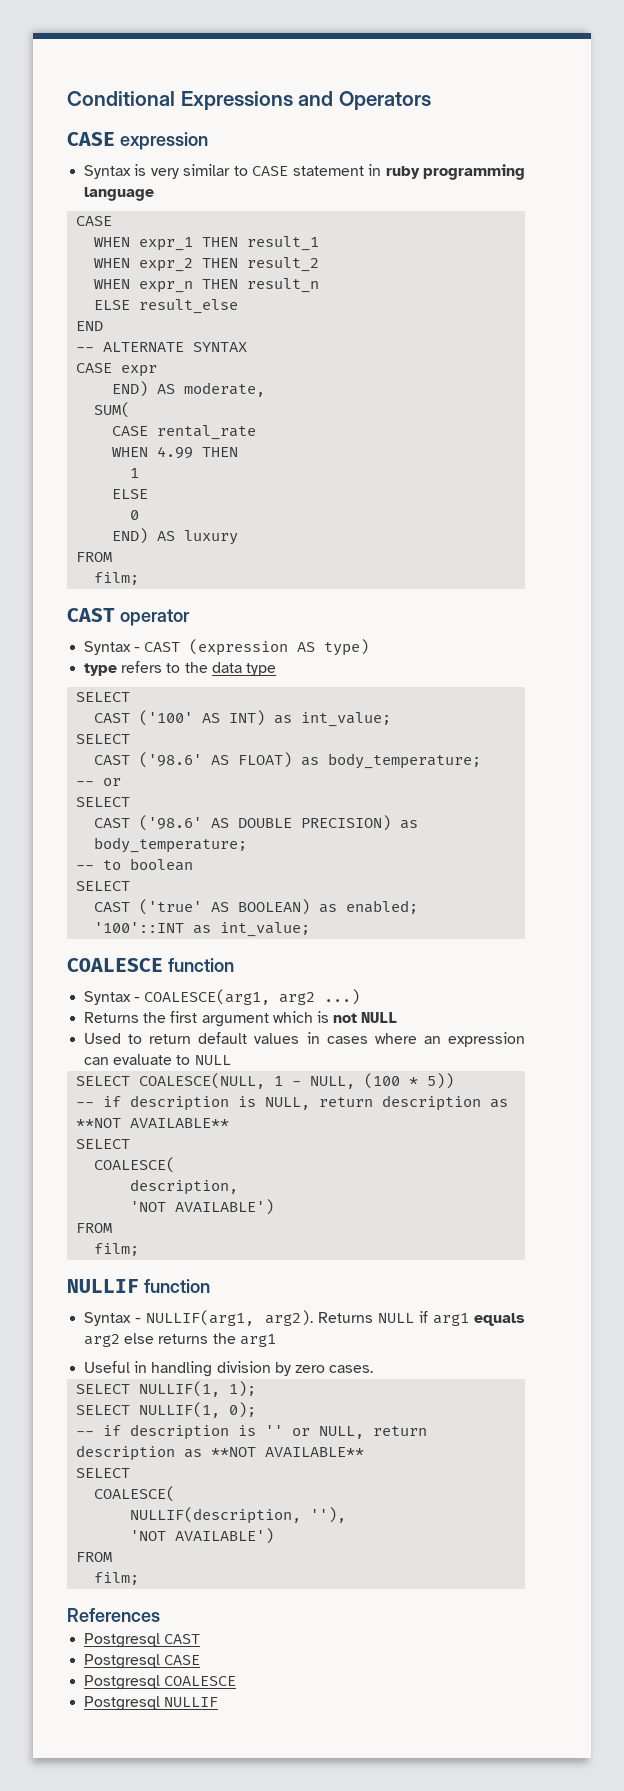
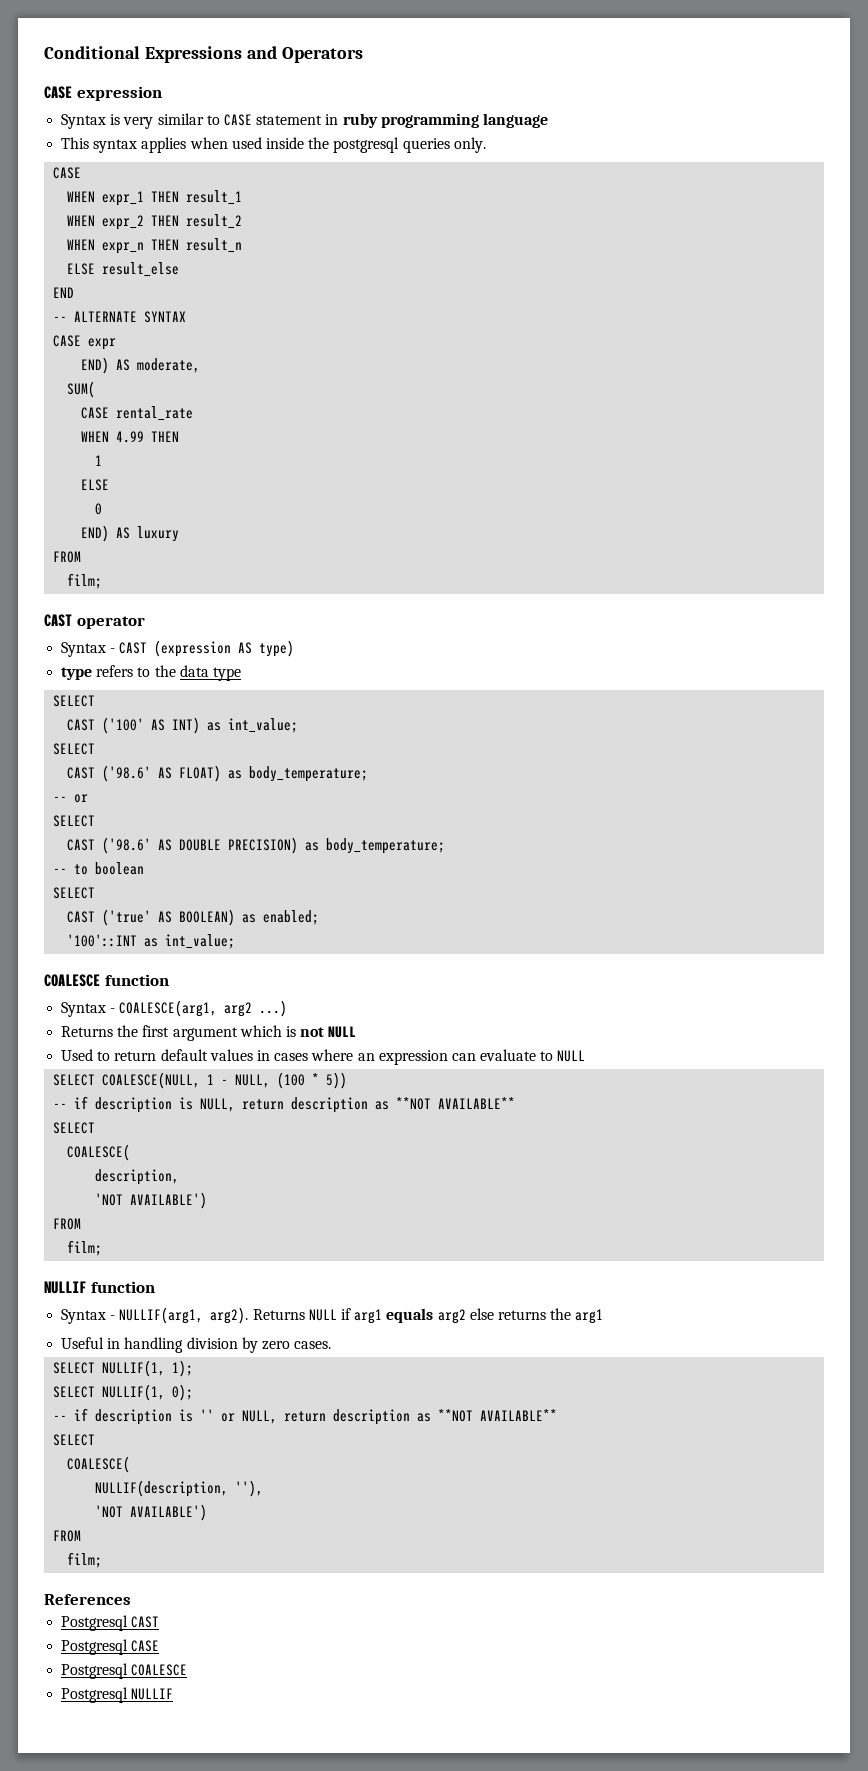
(155, 194) none -> [61,137,486,153] // This syntax applies when used inside the postgresql queries only.

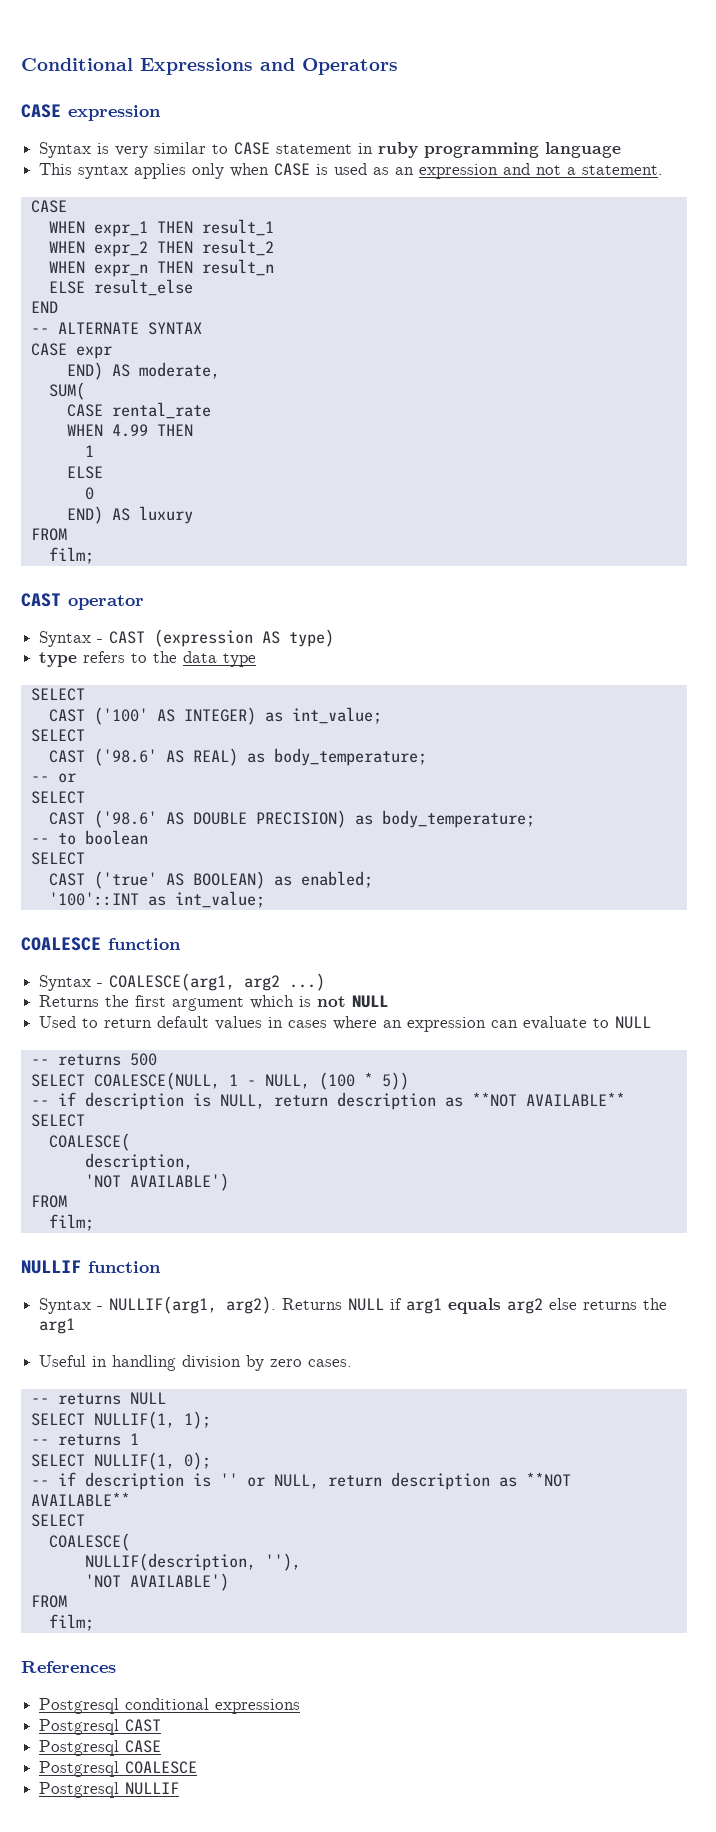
[189,137,486,153] when used inside the postgresql queries only. -> [192,163,664,179] only when CASE is used as an expression and not a statement.
[172,717,201,734] INT) -> [183,707,256,725] INTEGER)
[179,765,222,782] FLOAT) -> [192,748,238,766] REAL)
(586, 1056) none -> [30,1053,157,1066] // -- returns 500
(332, 1345) none -> [30,1392,166,1405] // -- returns NULL
(194, 1368) none -> [30,1433,139,1446] // -- returns 1
(131, 1599) none -> [39,1698,301,1714] // Postgresql conditional expressions

